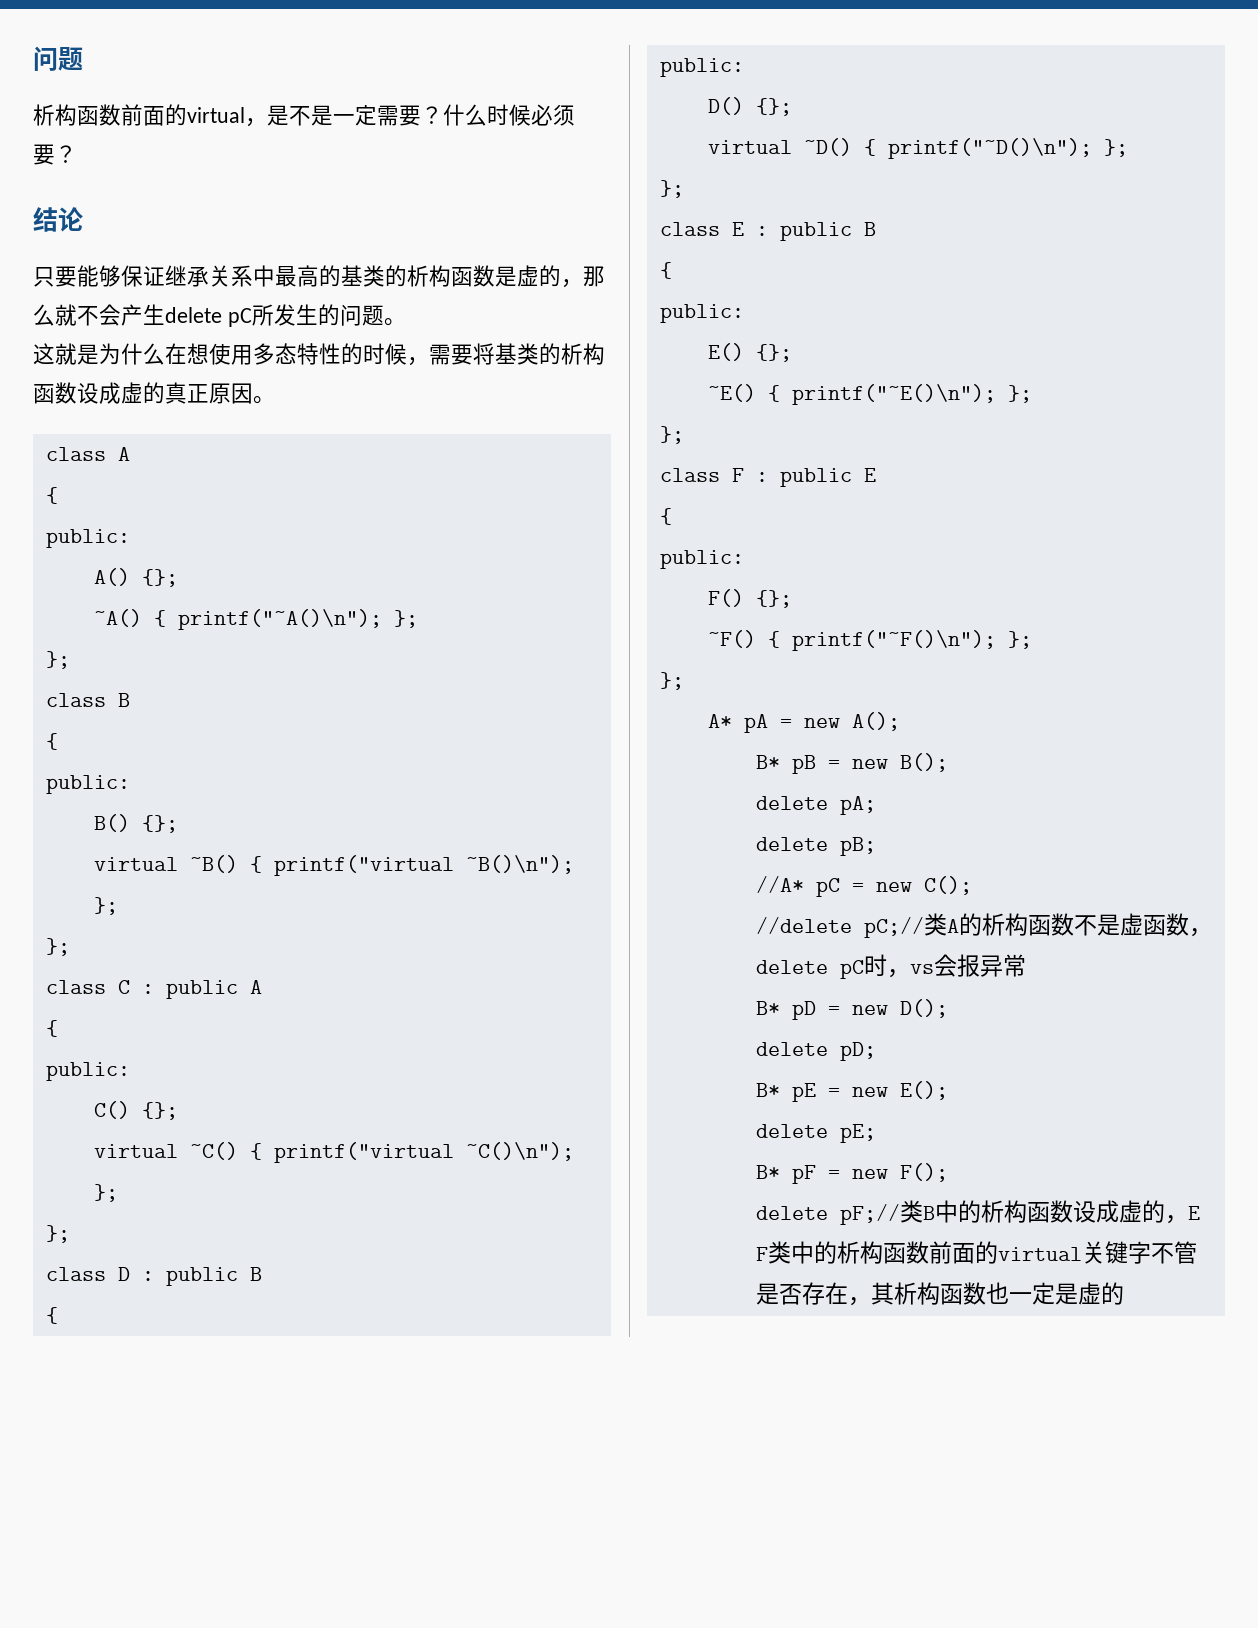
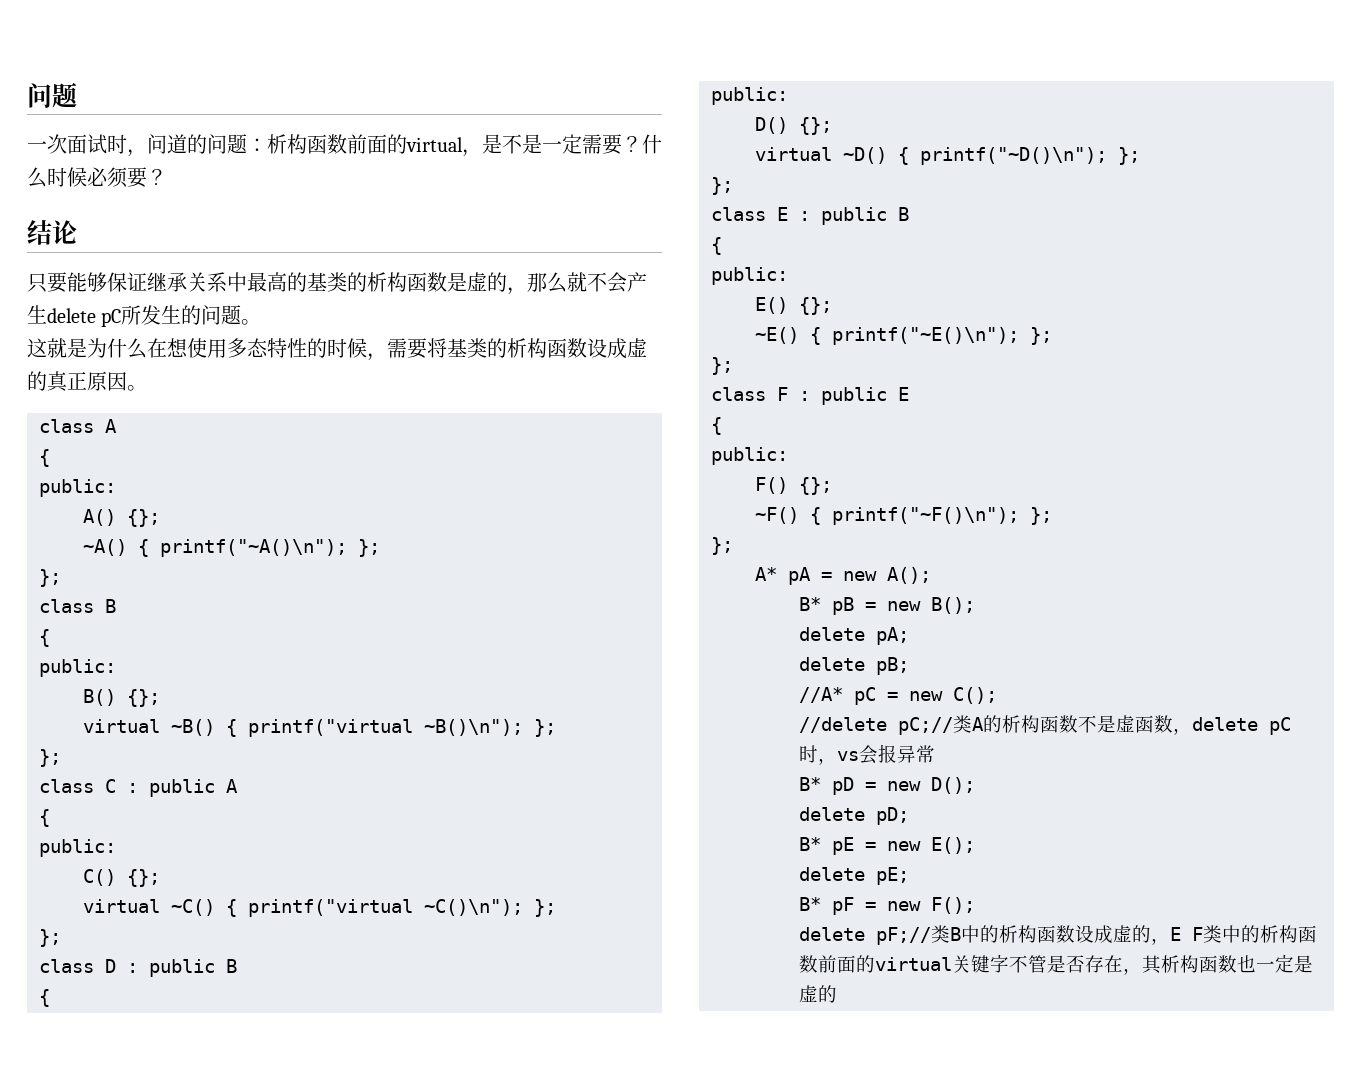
(83, 59) none -> [27,134,267,157] 一次面试时，问道的问题：

